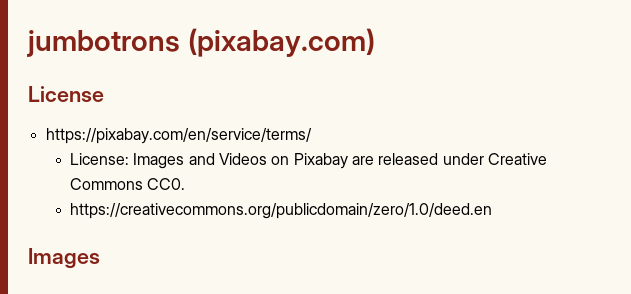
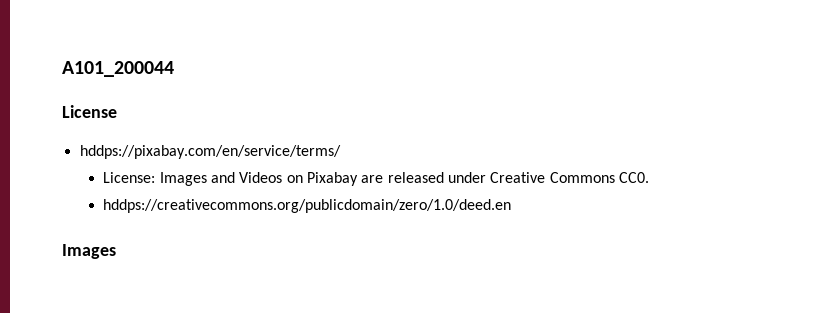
[27,28,375,57] jumbotrons (pixabay.com) -> [62,61,174,77] A101_200044
[45,128,312,144] https://pixabay.com/en/service/terms/ -> [79,145,341,159] hddps://pixabay.com/en/service/terms/
[70,203,493,219] https://creativecommons.org/publicdomain/zero/1.0/deed.en -> [103,199,512,213] hddps://creativecommons.org/publicdomain/zero/1.0/deed.en

